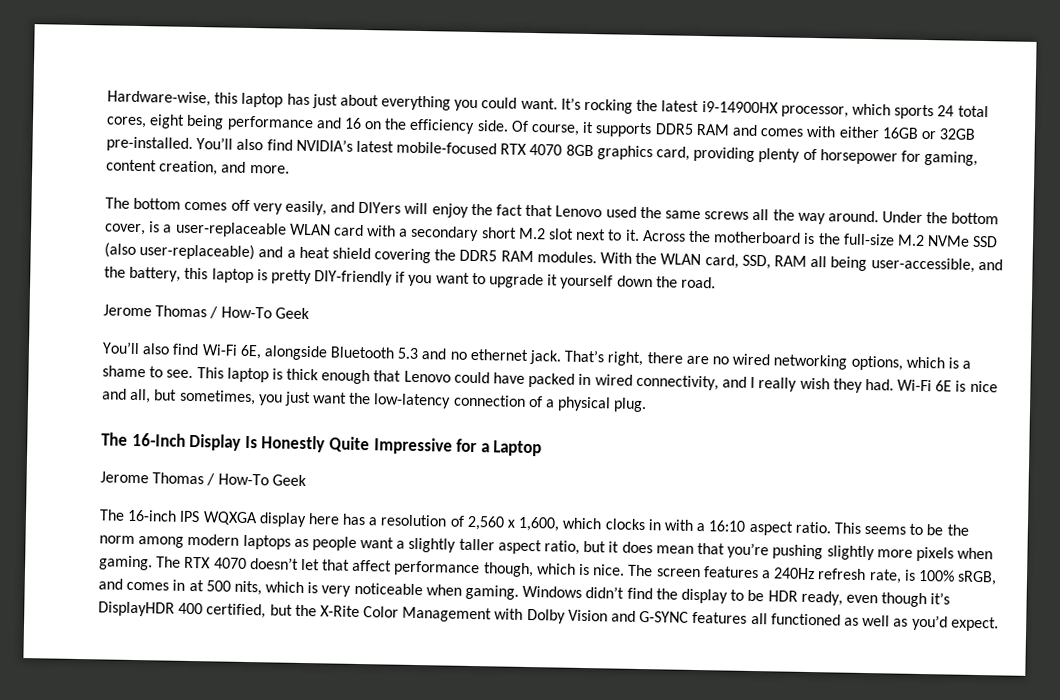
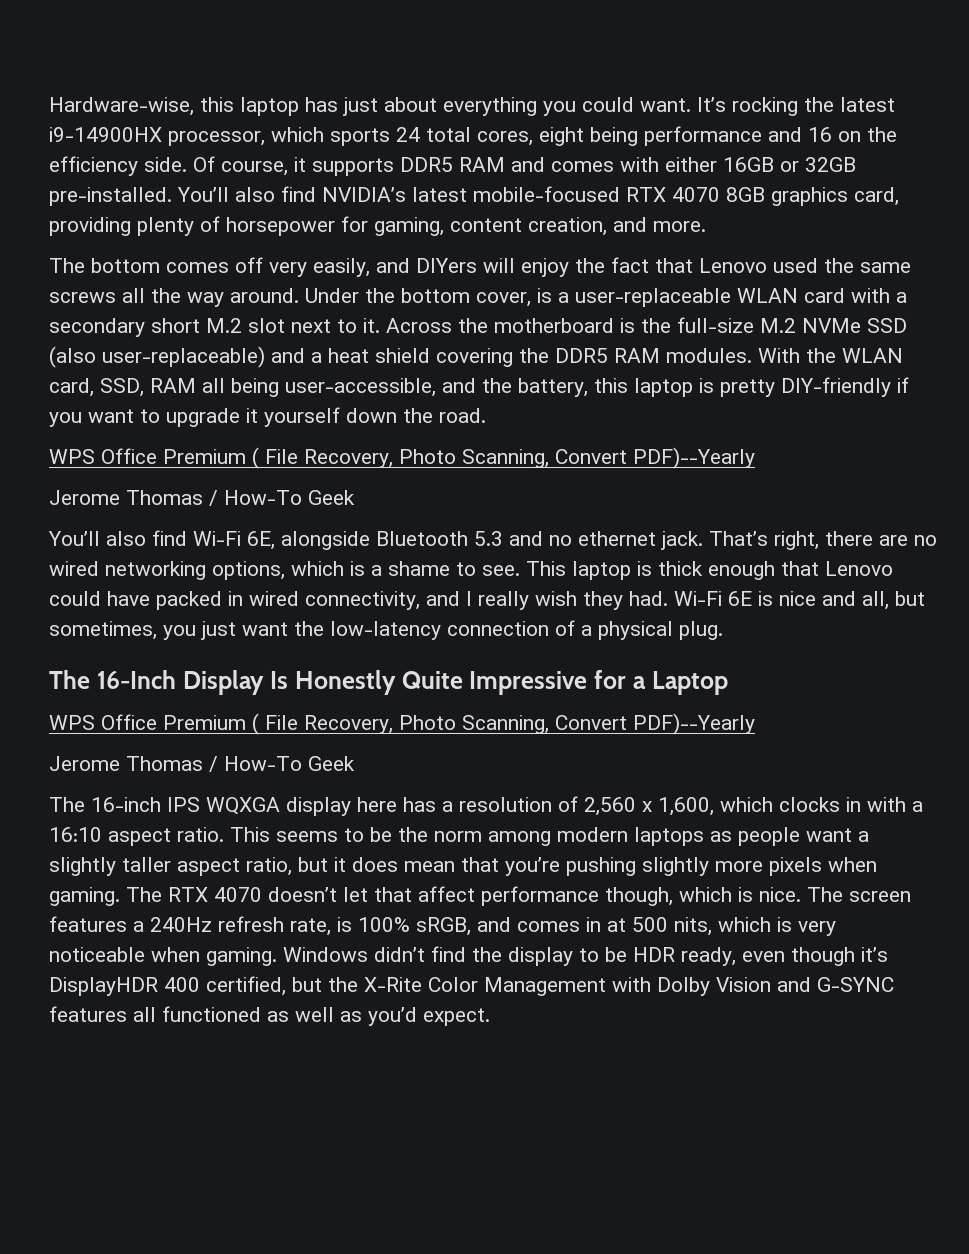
(716, 282) none -> [49,447,755,469] // WPS Office Premium ( File Recovery, Photo Scanning, Convert PDF)--Yearly
(543, 448) none -> [49,713,755,735] // WPS Office Premium ( File Recovery, Photo Scanning, Convert PDF)--Yearly

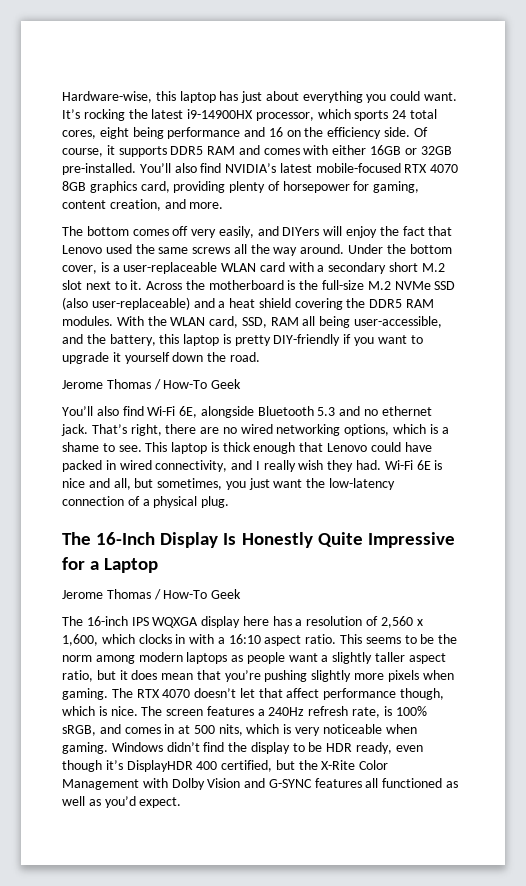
[49,447,755,469] // WPS Office Premium ( File Recovery, Photo Scanning, Convert PDF)--Yearly -> (260, 357) none
[49,713,755,735] // WPS Office Premium ( File Recovery, Photo Scanning, Convert PDF)--Yearly -> (159, 565) none

